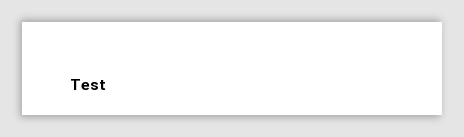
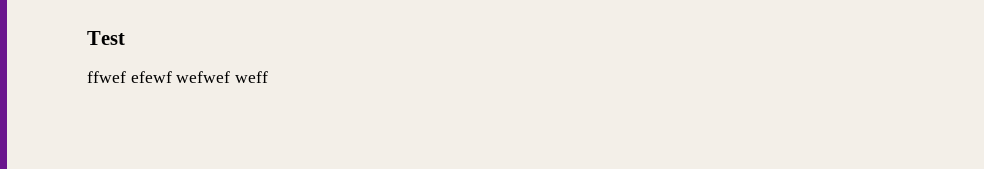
(106, 84) none -> [87,71,269,83] // ffwef efewf wefwef weff

